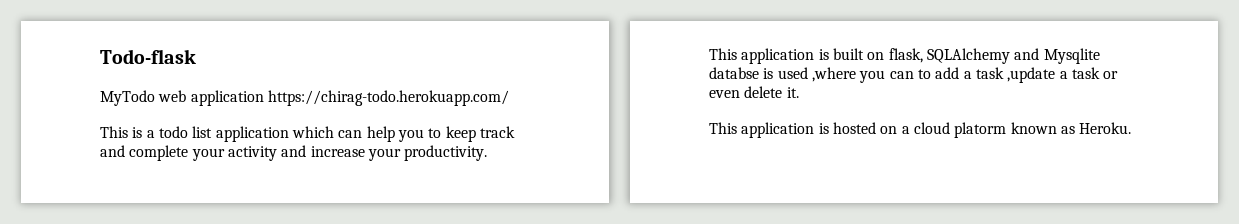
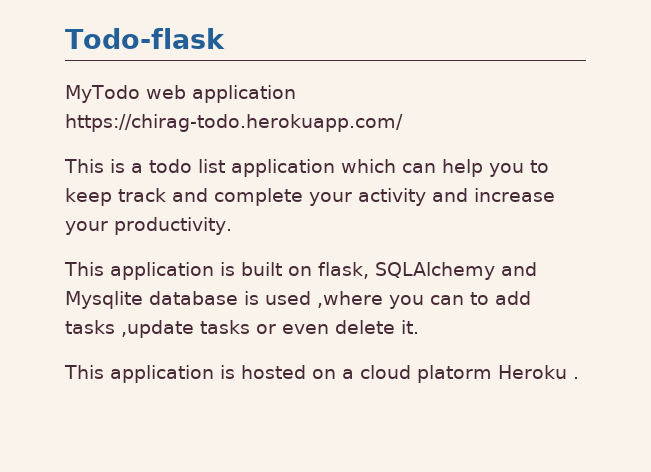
[709,67,759,79] databse -> [149,291,238,305] database
[963,67,1100,83] a task ,update a task -> [65,320,250,338] tasks ,update tasks
[1010,122,1132,134] known as Heroku. -> [498,365,579,379] Heroku .

